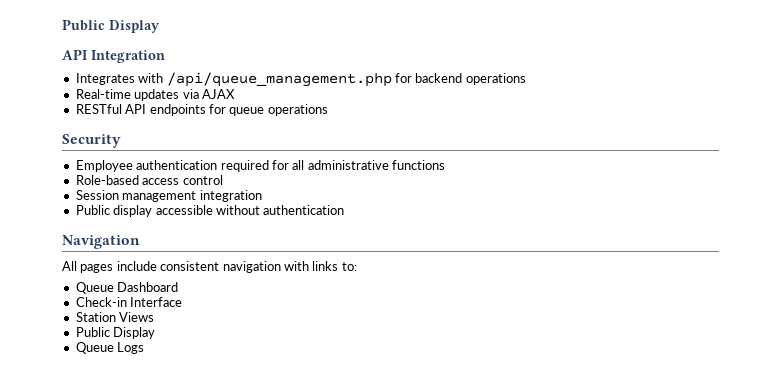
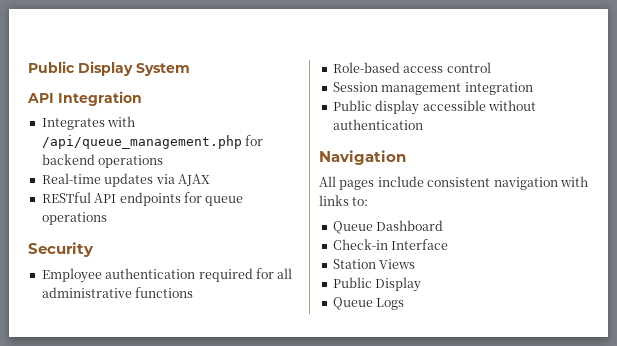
[62,19,160,33] Public Display -> [28,61,190,76] Public Display System

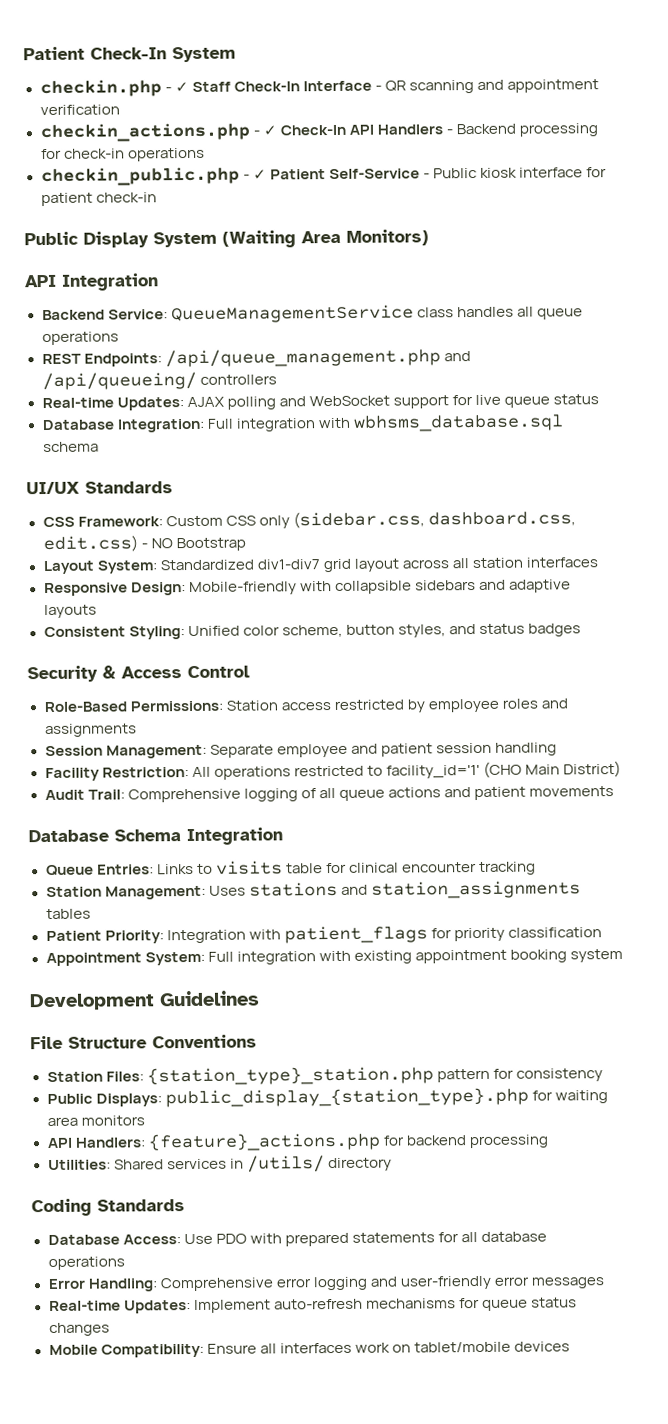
(28, 67) none -> [23,46,236,63] [39,79,600,98] [39,104,120,116] [39,122,598,143] [40,147,205,162] [40,166,607,187] [40,192,157,207] Patient Check-In System // checkin.php - ✓ Staff Check-In Interface - QR scanning and appointment verification // checkin_actions.php - ✓ Check-In API Handlers - Backend processing for check-in operations // checkin_public.php - ✓ Patient Self-Service - Public kiosk interface for patient check-in //
(190, 69) none -> [222,229,429,248] (Waiting Area Monitors)
[41,116,136,130] [41,135,264,149] [41,154,164,168] [41,173,210,187] [41,192,244,206] [41,212,107,225] [28,242,94,257] [41,268,293,283] [41,287,194,298] [332,62,491,73] [332,82,533,95] [332,100,536,115] [332,119,423,130] [319,150,406,165] [319,176,588,190] [319,195,369,206] [332,220,444,234] [332,239,449,250] [332,259,416,269] [332,277,422,292] [332,297,405,310] Integrates with /api/queue_management.php for backend operations // Real-time updates via AJAX // RESTful API endpoints for queue operations // Security // Employee authentication required for all administrative functions // Role-based access control // Session management integration // Public display accessible without authentication // Navigation // All pages include consistent navigation with links to: // Queue Dashboard // Check-in Interface // Station Views // Public Display // Queue Logs -> [41,304,583,324] [41,331,119,346] [41,348,471,368] [41,371,277,391] [41,394,599,411] [41,414,564,433] [42,441,99,453] [26,481,173,495] [42,511,576,529] [42,535,246,553] [42,557,598,575] [43,579,571,597] [43,604,97,619] [43,623,581,640] [27,665,250,683] [43,698,568,713] [44,723,137,738] [44,742,557,759] [44,761,621,782] [44,786,614,803] [28,827,283,846] [45,860,536,877] [45,880,581,900] [45,908,91,920] [45,925,602,944] [45,948,623,967] [29,990,260,1011] [30,1034,257,1050] [46,1066,603,1086] [46,1087,608,1108] [46,1115,145,1127] [46,1132,549,1152] [47,1155,392,1173] [31,1198,185,1217] [47,1231,547,1247] [47,1256,125,1271] [47,1275,605,1292] [48,1297,577,1314] [48,1322,110,1337] [48,1341,570,1358] Backend Service: QueueManagementService class handles all queue operations // REST Endpoints: /api/queue_management.php and /api/queueing/ controllers // Real-time Updates: AJAX polling and WebSocket support for live queue status // Database Integration: Full integration with wbhsms_database.sql schema // UI/UX Standards // CSS Framework: Custom CSS only (sidebar.css, dashboard.css, edit.css) - NO Bootstrap // Layout System: Standardized div1-div7 grid layout across all station interfaces // Responsive Design: Mobile-friendly with collapsible sidebars and adaptive layouts // Consistent Styling: Unified color scheme, button styles, and status badges // Security & Access Control // Role-Based Permissions: Station access restricted by employee roles and assignments // Session Management: Separate employee and patient session handling // Facility Restriction: All operations restricted to facility_id='1' (CHO Main District) // Audit Trail: Comprehensive logging of all queue actions and patient movements // Database Schema Integration // Queue Entries: Links to visits table for clinical encounter tracking // Station Management: Uses stations and station_assignments tables // Patient Priority: Integration with patient_flags for priority classification // Appointment System: Full integration with existing appointment booking system // Development Guidelines // File Structure Conventions // Station Files: {station_type}_station.php pattern for consistency // Public Displays: public_display_{station_type}.php for waiting area monitors // API Handlers: {feature}_actions.php for backend processing // Utilities: Shared services in /utils/ directory // Coding Standards // Database Access: Use PDO with prepared statements for all database operations // Error Handling: Comprehensive error logging and user-friendly error messages // Real-time Updates: Implement auto-refresh mechanisms for queue status changes // Mobile Compatibility: Ensure all interfaces work on tablet/mobile devices

